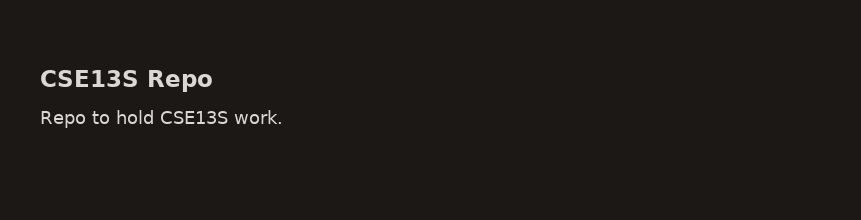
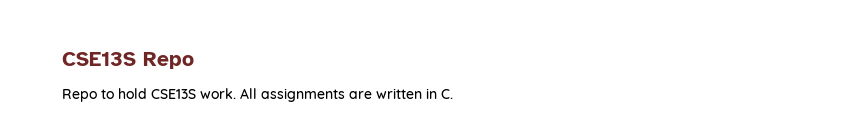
(283, 117) none -> [240,88,453,102] All assignments are written in C.

